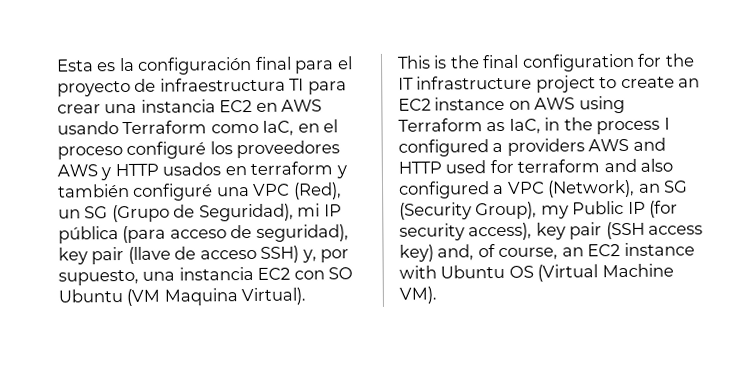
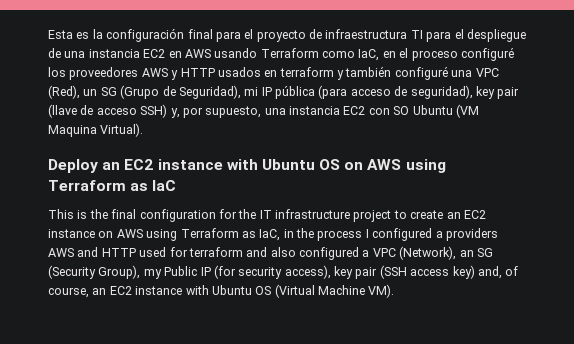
[57,104,101,114] crear -> [454,29,526,42] [48,48,61,58] el despliegue de
(307, 296) none -> [48,159,446,173] [48,180,177,191] // Deploy an EC2 instance with Ubuntu OS on AWS using Terraform as IaC

